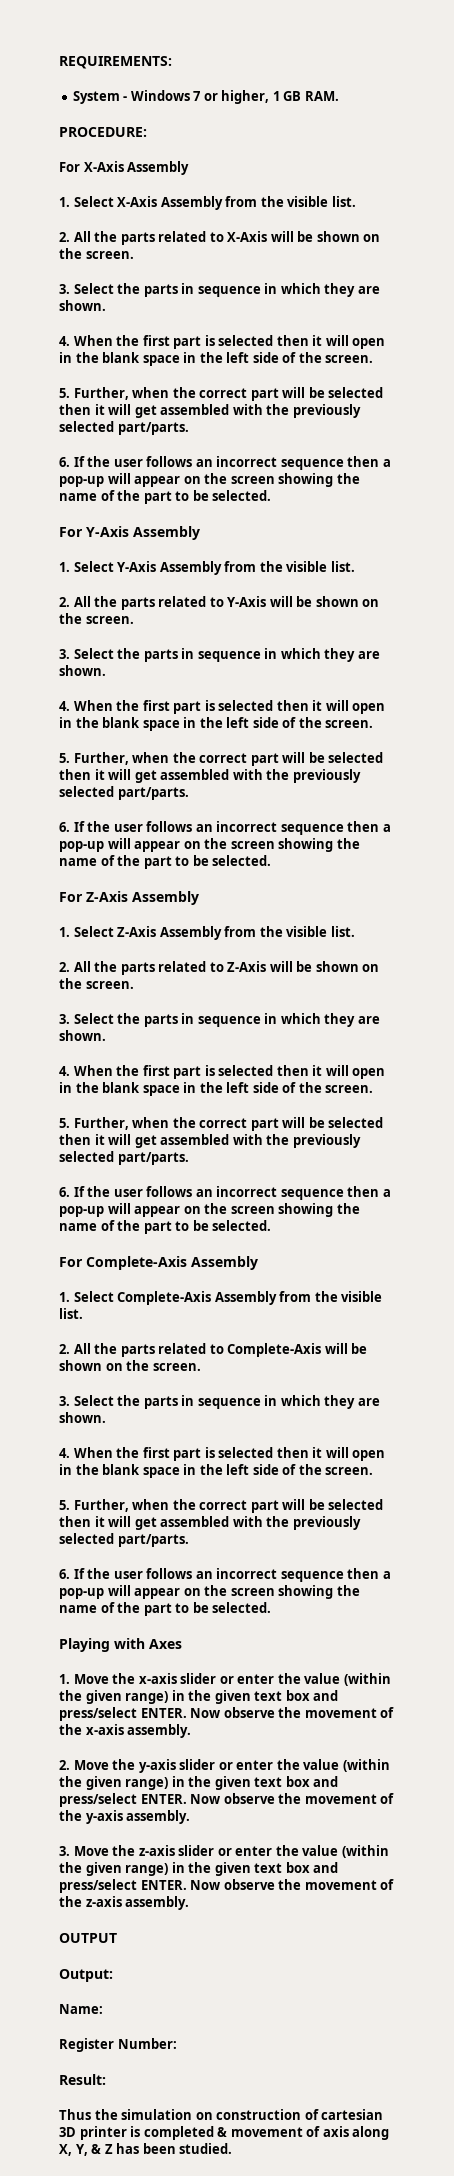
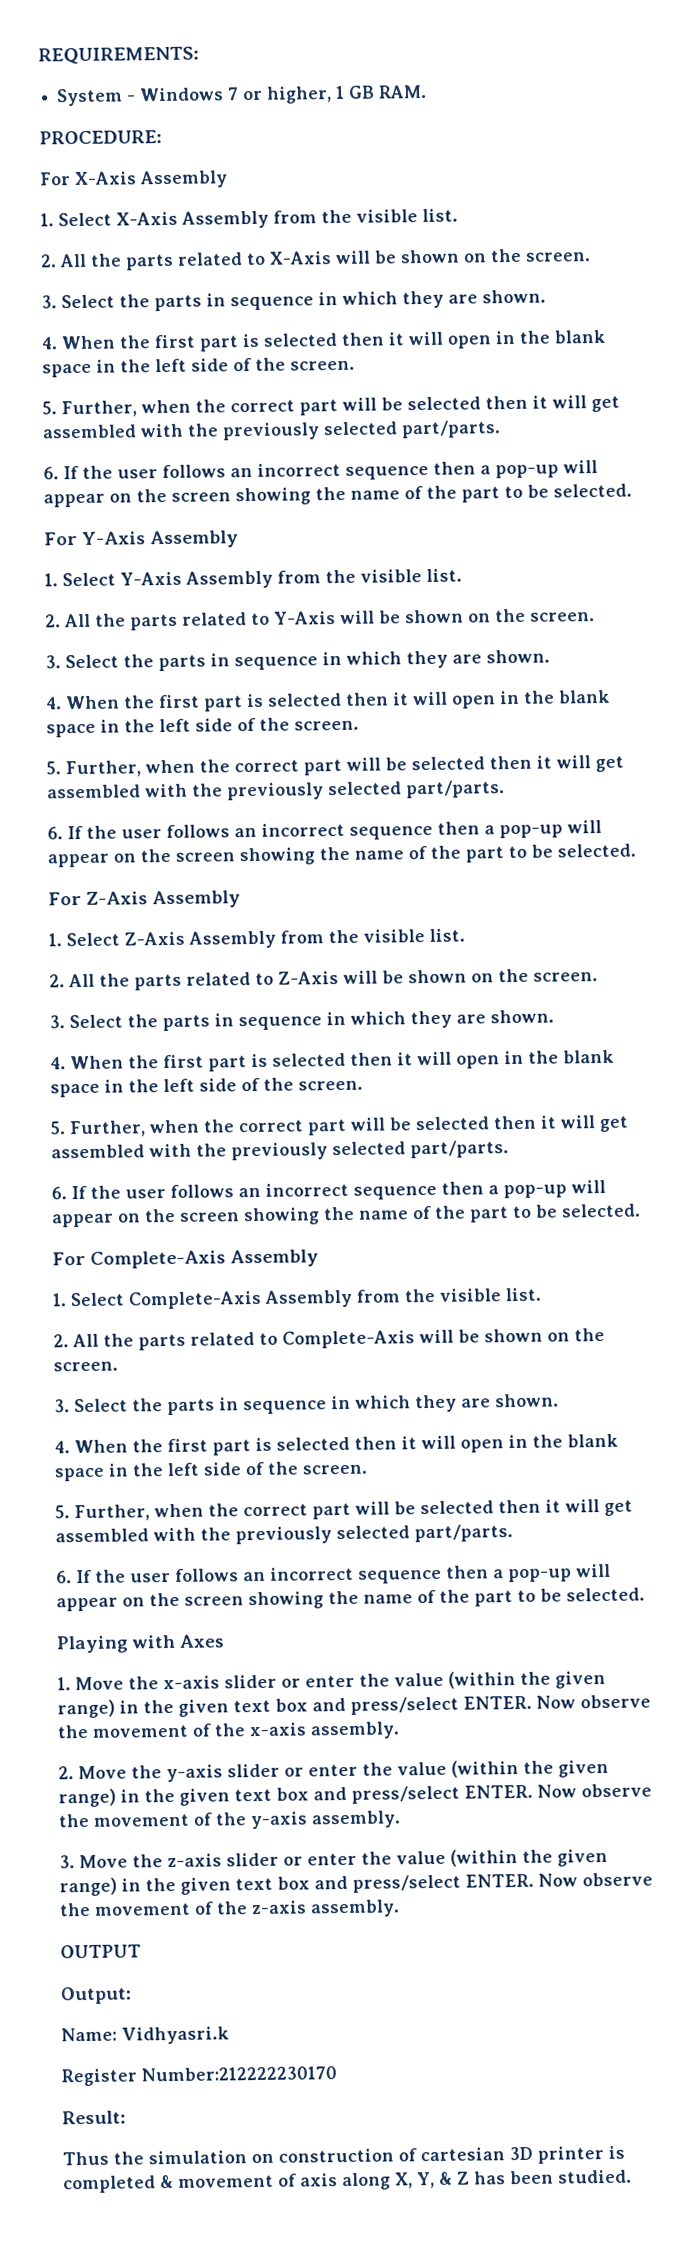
(103, 2009) none -> [121,2026,229,2045] Vidhyasri.k
[117,2038,177,2049] Number: -> [141,2066,337,2082] Number:212222230170

